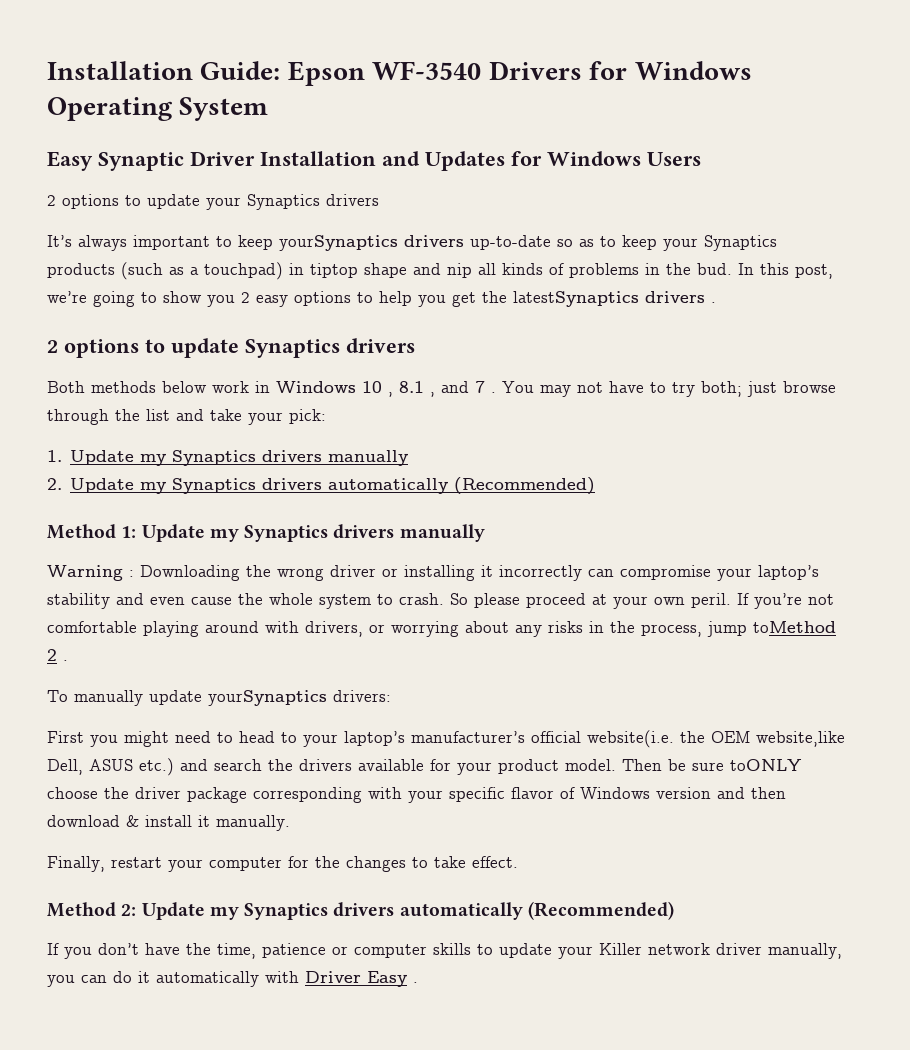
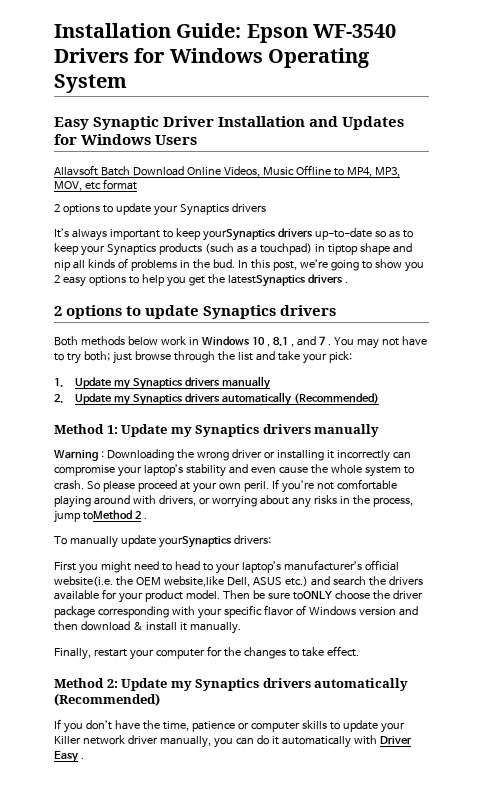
(701, 159) none -> [54,165,400,177] [54,179,137,191] // Allavsoft Batch Download Online Videos, Music Offline to MP4, MP3, MOV, etc format

